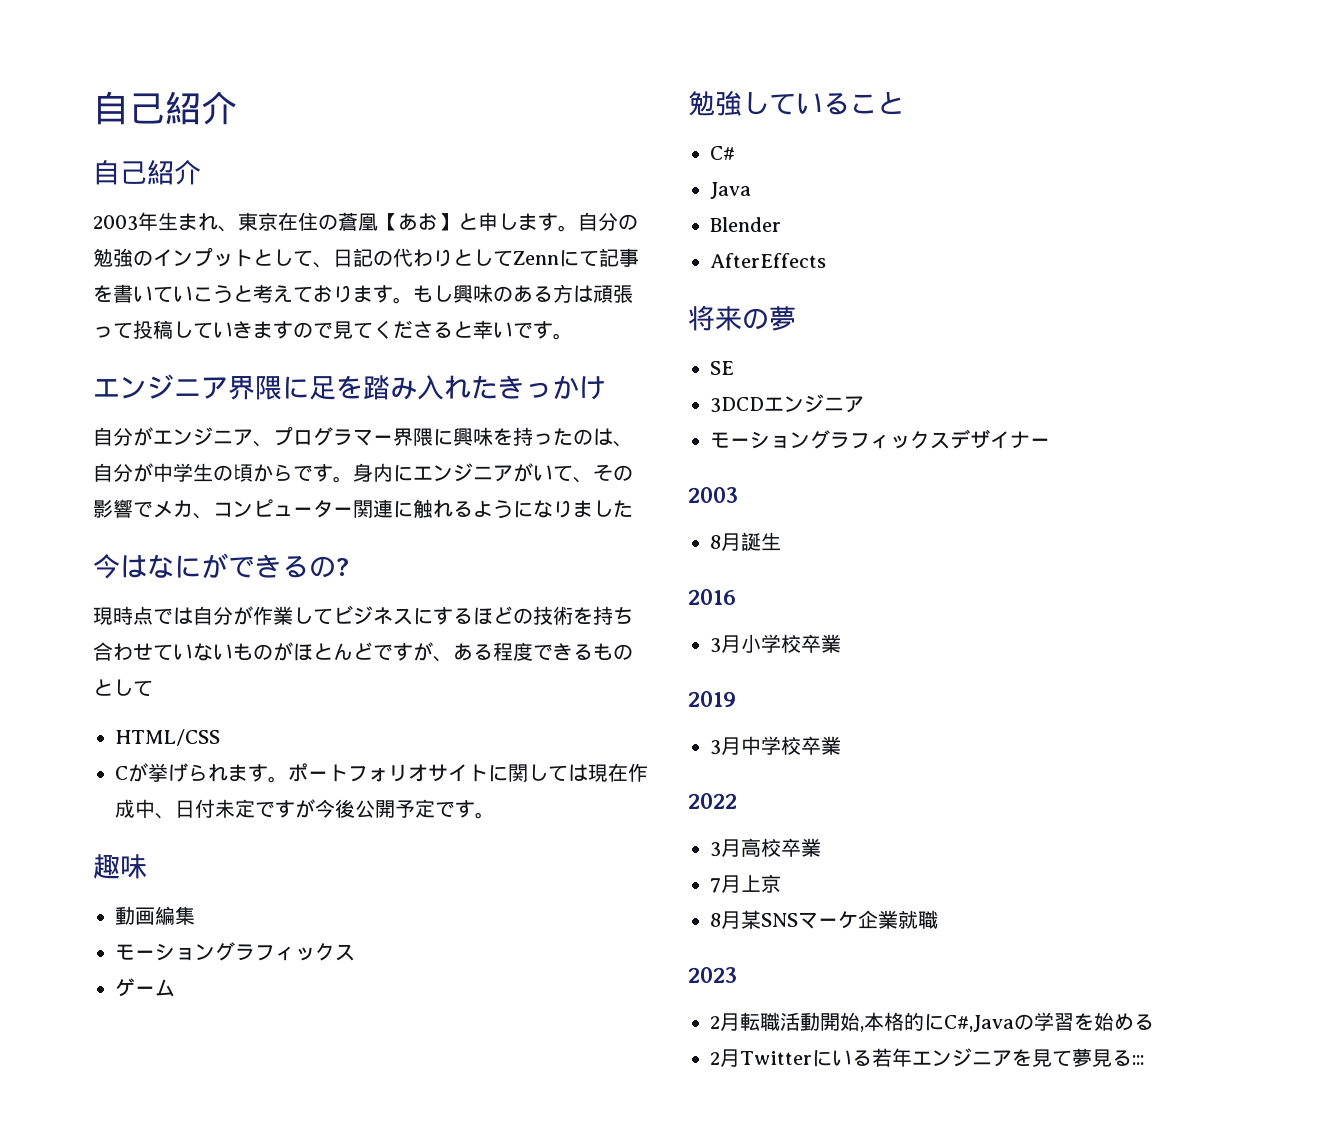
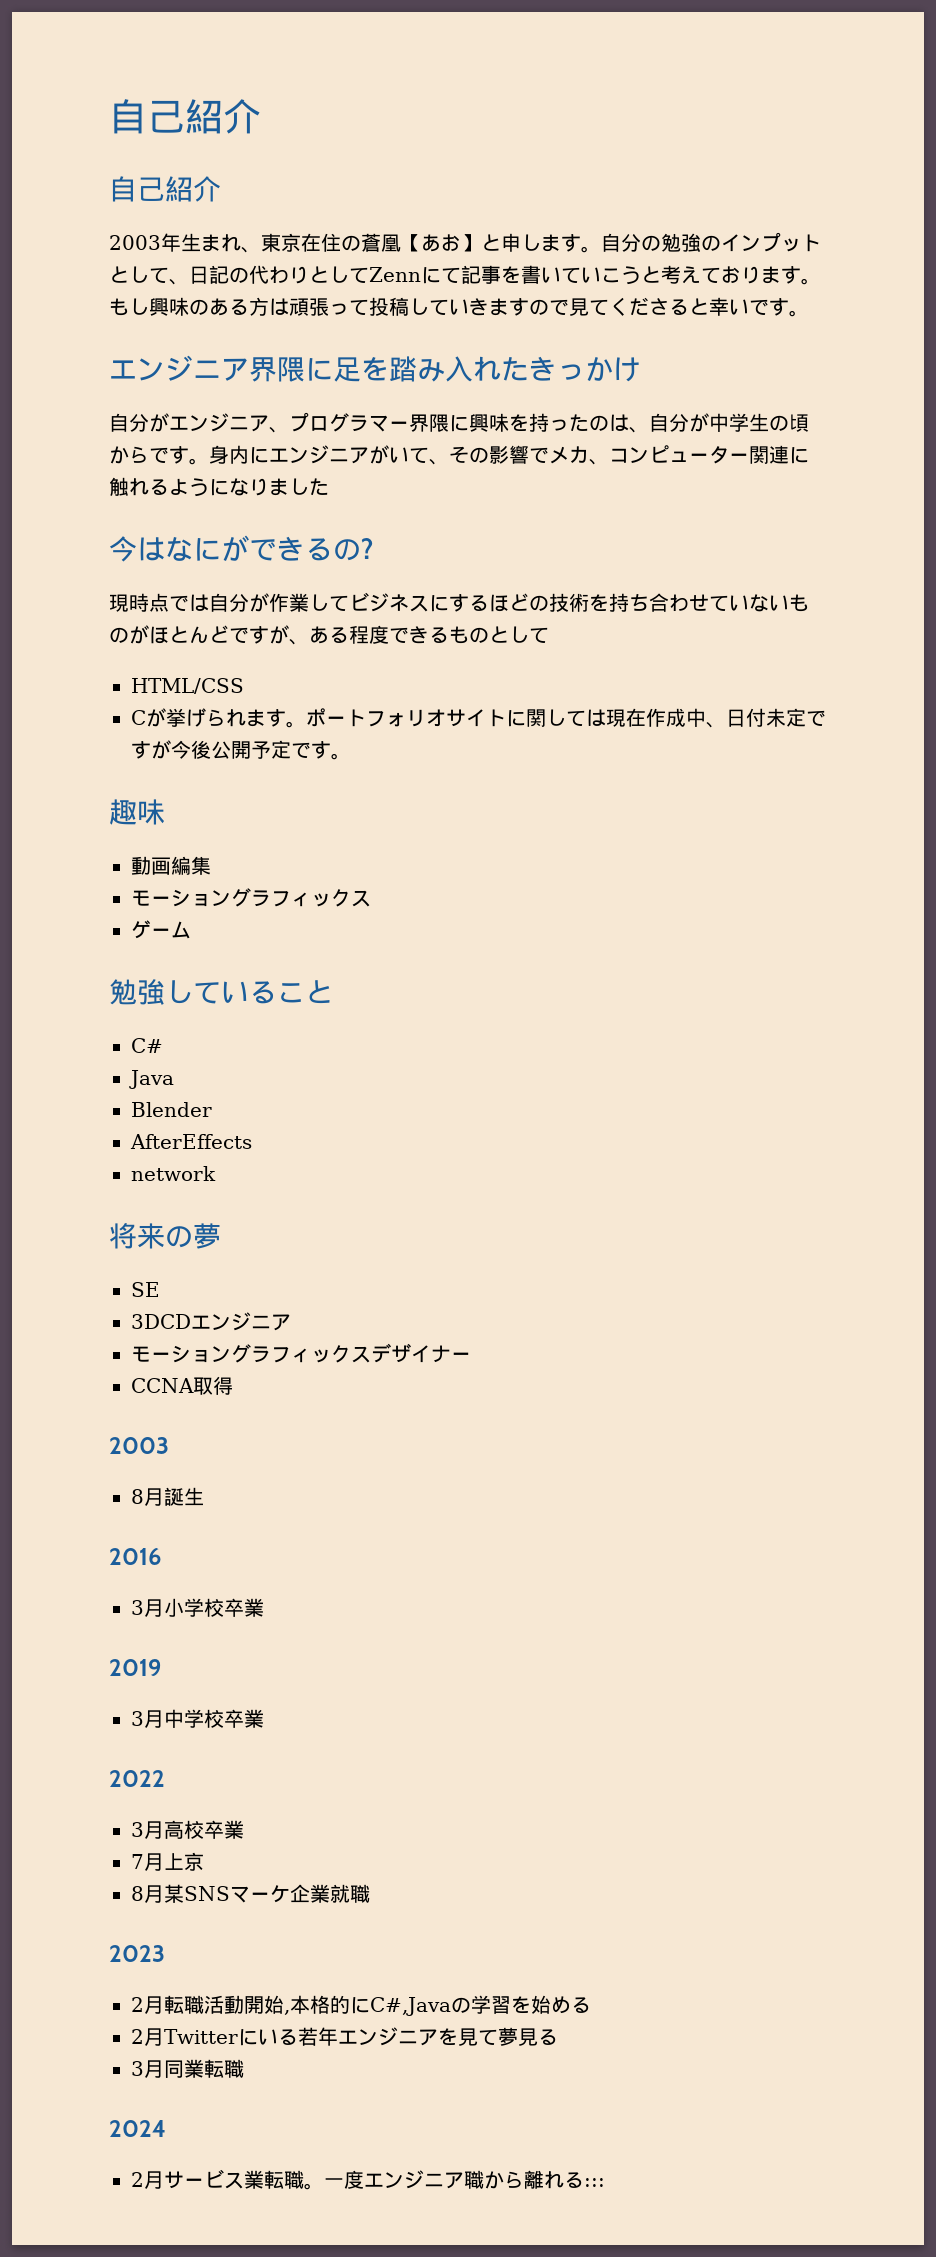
(826, 260) none -> [131,1166,216,1181] // network
(1050, 442) none -> [131,1376,233,1395] // CCNA取得
(1132, 1058) none -> [131,2059,244,2078] [109,2120,166,2137] [131,2169,584,2190] // 3月同業転職 // 2024 // 2月サービス業転職。一度エンジニア職から離れる

